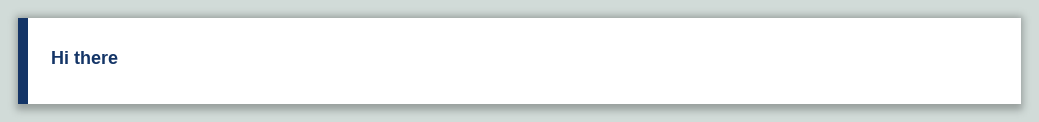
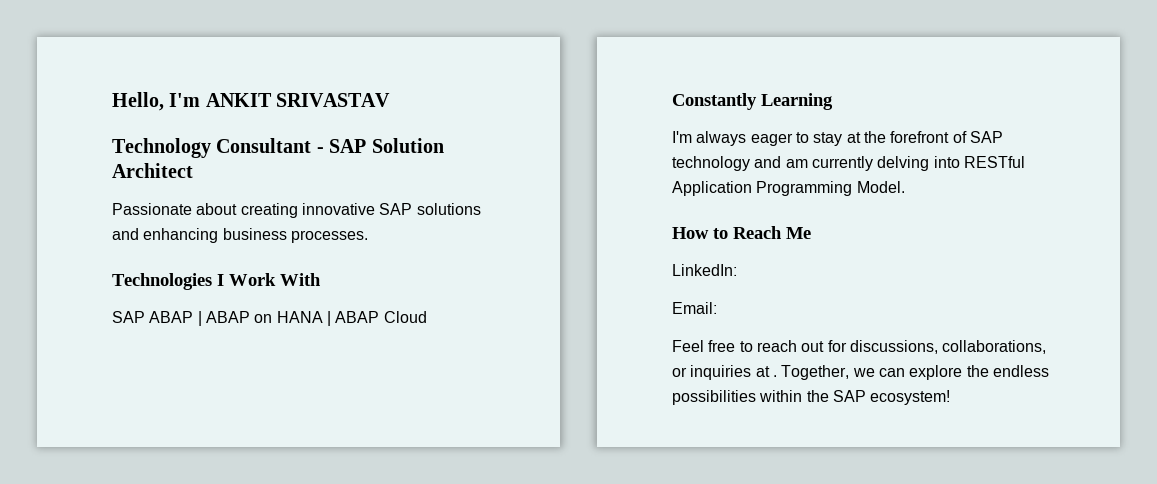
[51,51,118,64] Hi there -> [112,92,391,111] [112,138,444,158] [112,163,193,178] [112,203,481,218] [112,228,368,243] [112,273,321,290] [112,311,427,326] [672,93,833,110] [672,131,1003,146] [672,156,1025,171] [672,181,905,196] [672,226,811,239] [672,264,737,276] [672,302,717,314] [672,340,1047,354] [672,365,1049,380] [672,390,951,405] Hello, I'm ANKIT SRIVASTAV // Technology Consultant - SAP Solution Architect // Passionate about creating innovative SAP solutions and enhancing business processes. // Technologies I Work With // SAP ABAP | ABAP on HANA | ABAP Cloud // Constantly Learning // I'm always eager to stay at the forefront of SAP technology and am currently delving into RESTful Application Programming Model. // How to Reach Me // LinkedIn: // Email: // Feel free to reach out for discussions, collaborations, or inquiries at . Together, we can explore the endless possibilities within the SAP ecosystem!

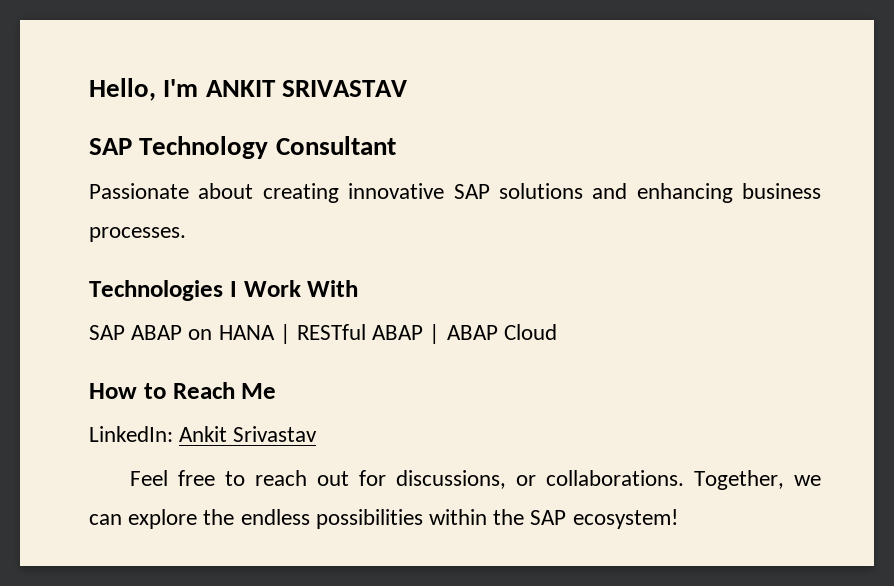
(391, 100) none -> [89,138,132,155] SAP
[316,138,444,153] [112,163,193,178] - SAP Solution Architect -> (396, 145) none
[197,311,250,326] | ABAP -> (183, 332) none
(331, 318) none -> [297,324,441,344] RESTful ABAP |
[672,93,833,110] [672,131,1003,146] [672,156,1025,171] [672,181,905,196] // Constantly Learning // I'm always eager to stay at the forefront of SAP technology and am currently delving into RESTful Application Programming Model. -> (557, 332) none
[672,302,717,314] // Email: -> [179,426,318,442] Ankit Srivastav
[942,340,1047,354] [672,365,777,380] collaborations, or inquiries at . -> [515,470,684,486] or collaborations.

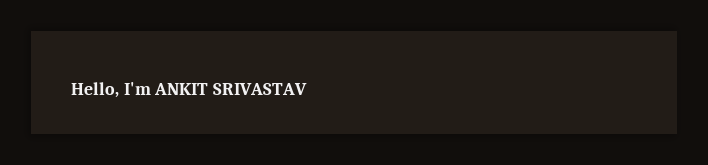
[89,136,396,159] [89,183,821,203] [89,227,186,242] [89,280,359,301] [89,324,557,344] [89,382,277,399] [89,426,318,442] [129,470,821,490] [89,509,678,529] // SAP Technology Consultant // Passionate about creating innovative SAP solutions and enhancing business processes. // Technologies I Work With // SAP ABAP on HANA | RESTful ABAP | ABAP Cloud // How to Reach Me // LinkedIn: Ankit Srivastav // Feel free to reach out for discussions, or collaborations. Together, we can explore the endless possibilities within the SAP ecosystem! -> (308, 89) none

